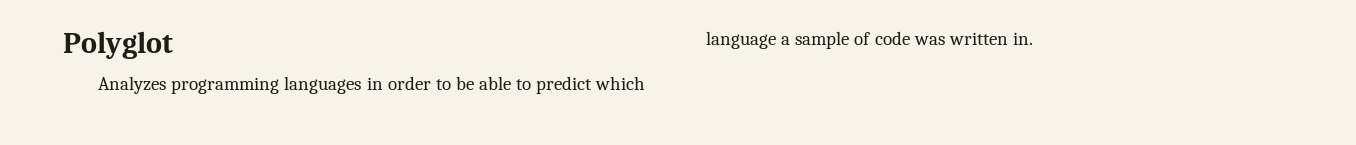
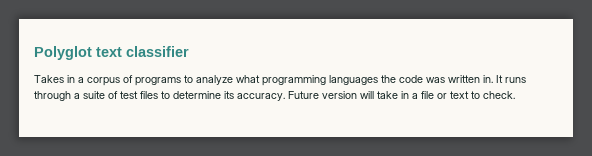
[98,76,646,94] [706,31,1033,49] // Analyzes programming languages in order to be able to predict which language a sample of code was written in. -> [96,46,189,57] [34,75,526,86] [34,91,515,101] text classifier // Takes in a corpus of programs to analyze what programming languages the code was written in. It runs through a suite of test files to determine its accuracy. Future version will take in a file or text to check.

